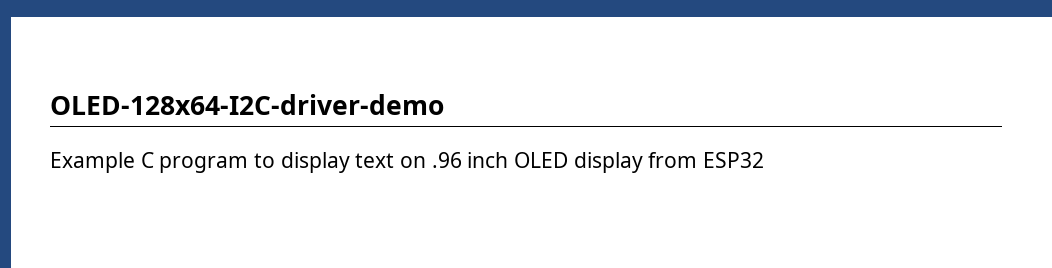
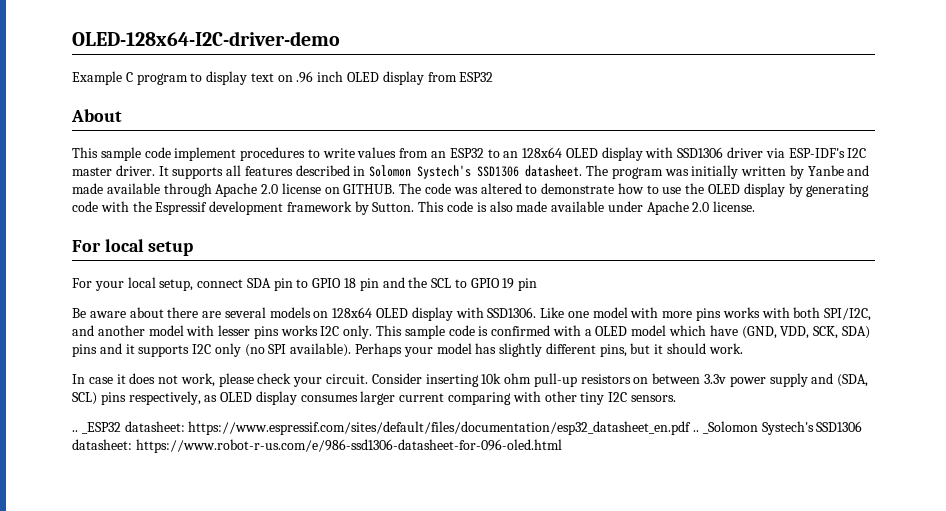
(765, 160) none -> [71,109,122,122] [72,147,867,161] [72,165,870,179] [72,183,870,197] [72,201,756,215] [72,239,194,256] [72,277,538,291] [72,307,872,321] [72,325,870,339] [72,343,743,357] [72,373,869,387] [72,391,676,405] [72,421,863,435] [72,439,562,453] // About // This sample code implement procedures to write values from an ESP32 to an 128x64 OLED display with SSD1306 driver via ESP-IDF's I2C master driver. It supports all features described in Solomon Systech's SSD1306 datasheet. The program was initially written by Yanbe and made available through Apache 2.0 license on GITHUB. The code was altered to demonstrate how to use the OLED display by generating code with the Espressif development framework by Sutton. This code is also made available under Apache 2.0 license. // For local setup // For your local setup, connect SDA pin to GPIO 18 pin and the SCL to GPIO 19 pin // Be aware about there are several models on 128x64 OLED display with SSD1306. Like one model with more pins works with both SPI/I2C, and another model with lesser pins works I2C only. This sample code is confirmed with a OLED model which have (GND, VDD, SCK, SDA) pins and it supports I2C only (no SPI available). Perhaps your model has slightly different pins, but it should work. // In case it does not work, please check your circuit. Consider inserting 10k ohm pull-up resistors on between 3.3v power supply and (SDA, SCL) pins respectively, as OLED display consumes larger current comparing with other tiny I2C sensors. // .. _ESP32 datasheet: https://www.espressif.com/sites/default/files/documentation/esp32_datasheet_en.pdf .. _Solomon Systech's SSD1306 datasheet: https://www.robot-r-us.com/e/986-ssd1306-datasheet-for-096-oled.html

